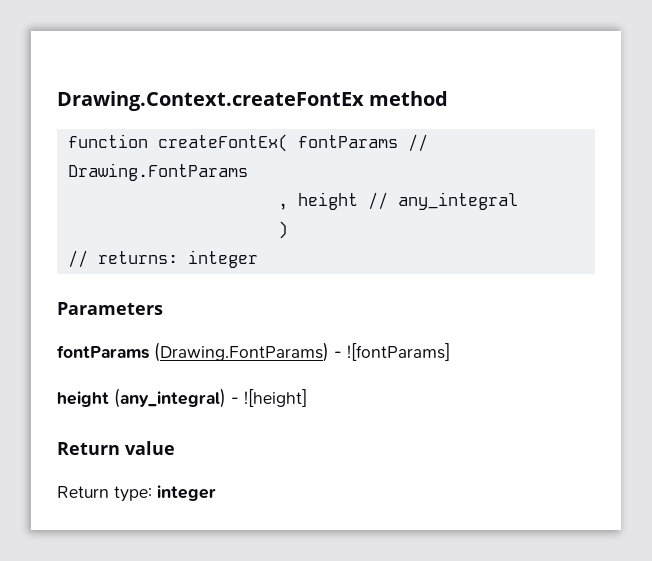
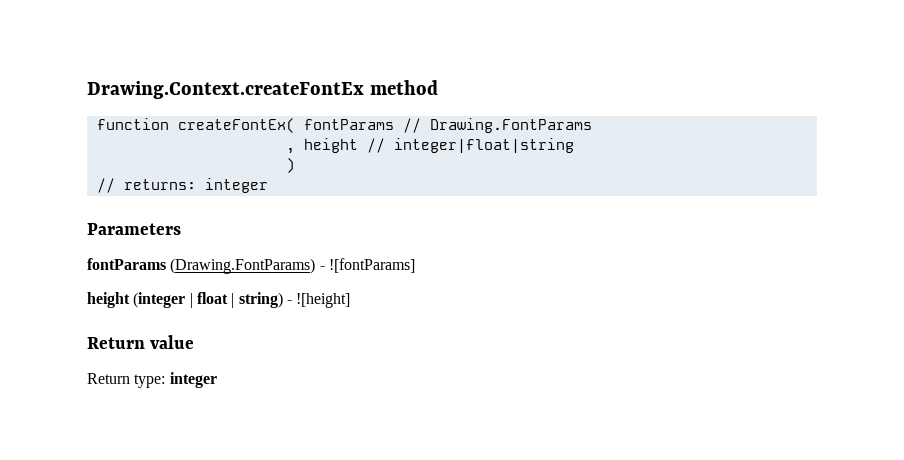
[397,192,518,210] any_integral -> [393,138,574,153] integer|float|string
[114,388,226,408] (any_integral) -> [133,292,283,308] (integer | float | string)

